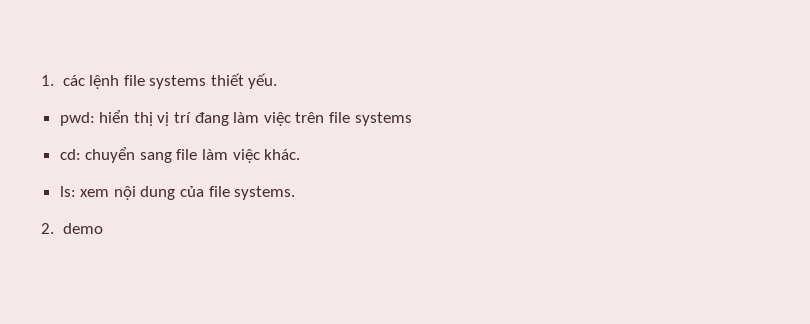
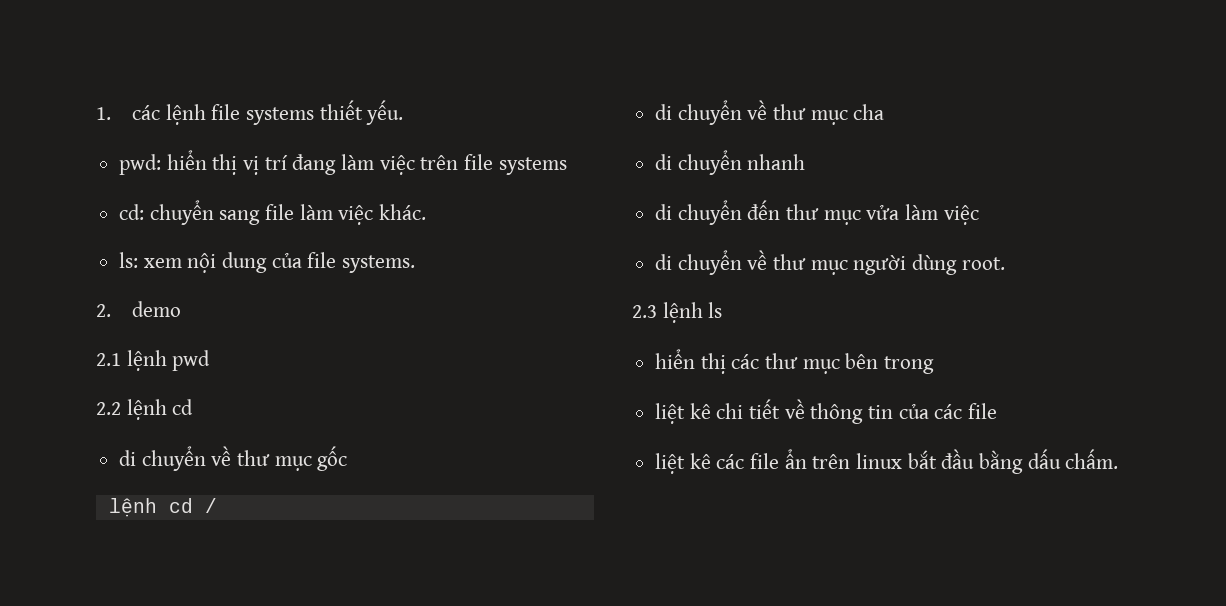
(103, 228) none -> [96,350,211,371] [96,399,194,420] [119,446,348,471] [108,498,217,517] [655,100,885,125] [655,150,806,175] [655,200,979,225] [655,250,1005,275] [632,302,723,323] [655,349,935,374] [655,399,998,424] [655,449,1119,474] // 2.1 lệnh pwd // 2.2 lệnh cd // di chuyển về thư mục gốc // lệnh cd / // di chuyển về thư mục cha // di chuyển nhanh // di chuyển đến thư mục vửa làm việc // di chuyển về thư mục người dùng root. // 2.3 lệnh ls // hiển thị các thư mục bên trong // liệt kê chi tiết về thông tin của các file // liệt kê các file ẩn trên linux bắt đầu bằng dấu chấm.

